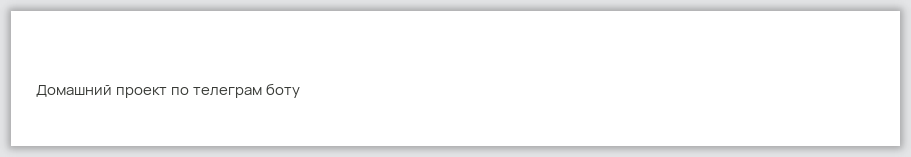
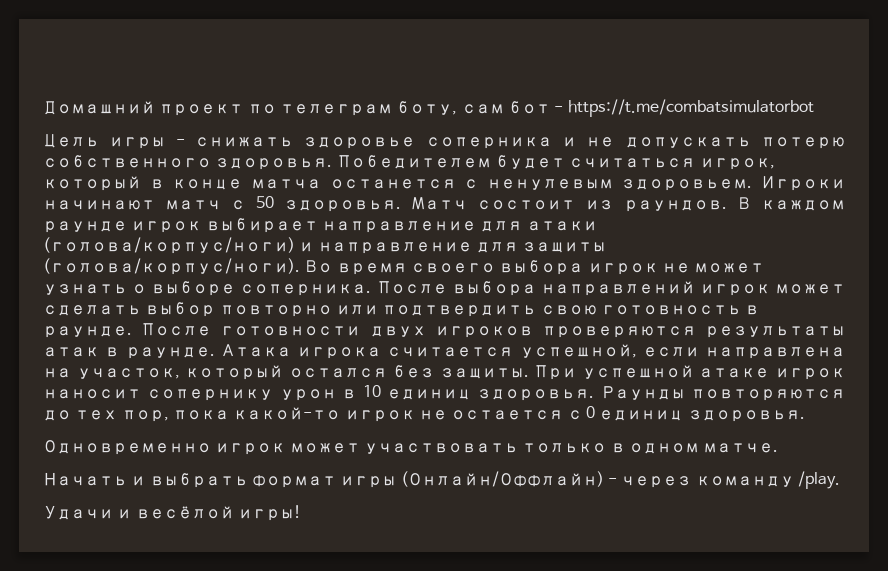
[266,83,301,98] боту -> [396,99,814,117] [43,134,846,149] [43,155,775,170] [43,176,845,191] [43,196,846,212] [43,218,597,233] [43,237,607,254] [43,258,765,275] [43,281,845,296] [43,302,760,317] [43,323,846,338] [43,344,845,359] [43,365,845,380] [43,385,845,401] [43,406,805,422] [43,440,779,455] [43,471,840,489] [43,505,301,521] боту, сам бот - https://t.me/combatsimulatorbot // Цель игры - снижать здоровье соперника и не допускать потерю собственного здоровья. Победителем будет считаться игрок, который в конце матча останется с ненулевым здоровьем. Игроки начинают матч с 50 здоровья. Матч состоит из раундов. В каждом раунде игрок выбирает направление для атаки (голова/корпус/ноги) и направление для защиты (голова/корпус/ноги). Во время своего выбора игрок не может узнать о выборе соперника. После выбора направлений игрок может сделать выбор повторно или подтвердить свою готовность в раунде. После готовности двух игроков проверяются результаты атак в раунде. Атака игрока считается успешной, если направлена на участок, который остался без защиты. При успешной атаке игрок наносит сопернику урон в 10 единиц здоровья. Раунды повторяются до тех пор, пока какой-то игрок не остается с 0 единиц здоровья. // Одновременно игрок может участвовать только в одном матче. // Начать и выбрать формат игры (Онлайн/Оффлайн) - через команду /play. // Удачи и весёлой игры!

